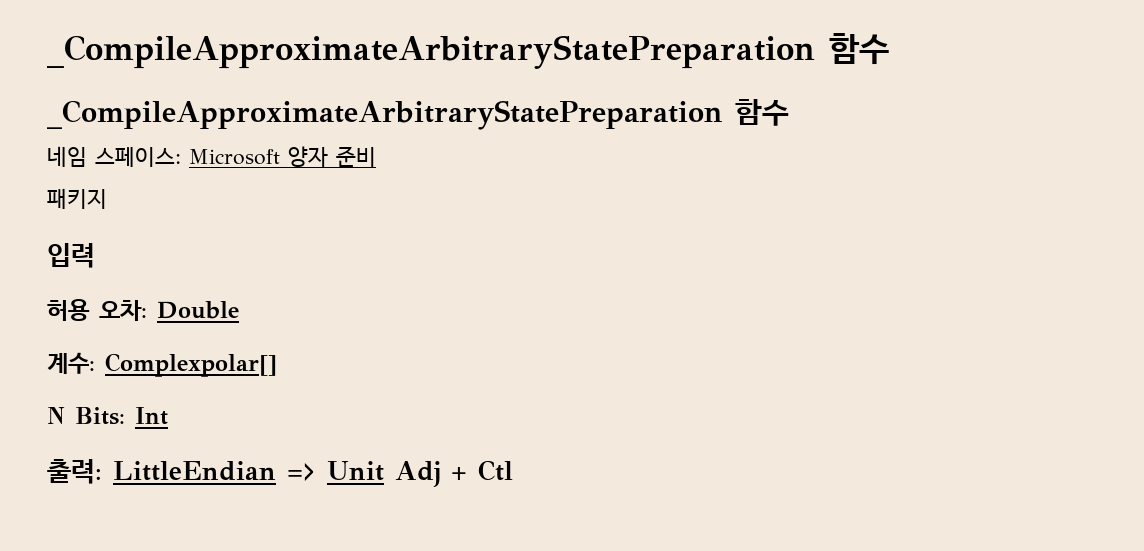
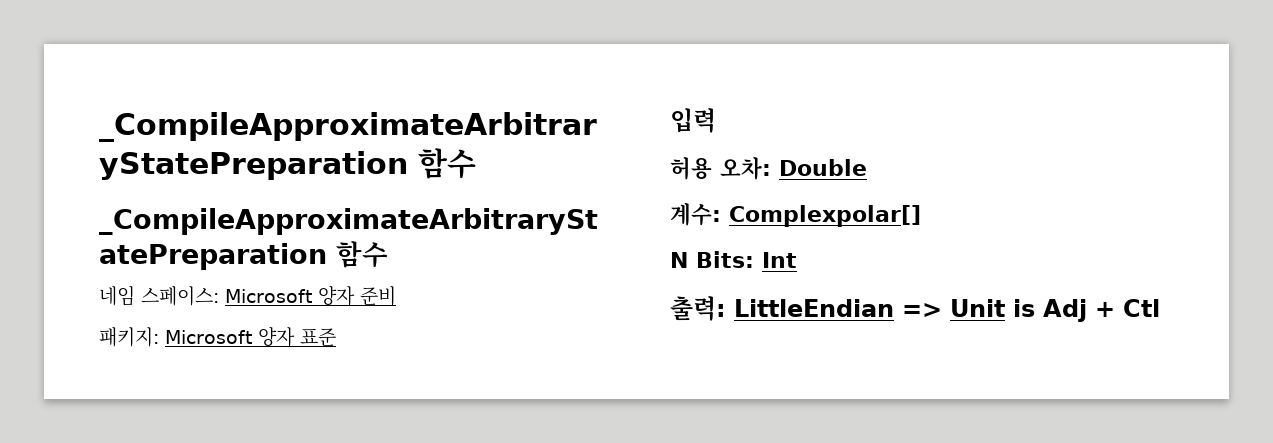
[47,188,107,209] 패키지 -> [99,327,336,347] 패키지: Microsoft 양자 표준
(384, 471) none -> [1013,299,1035,317] is

